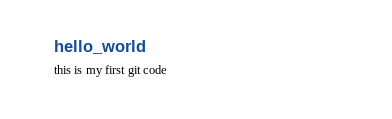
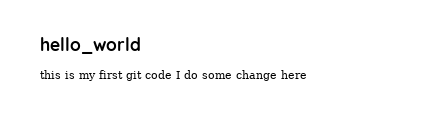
(167, 69) none -> [176,70,307,81] I do some change here

